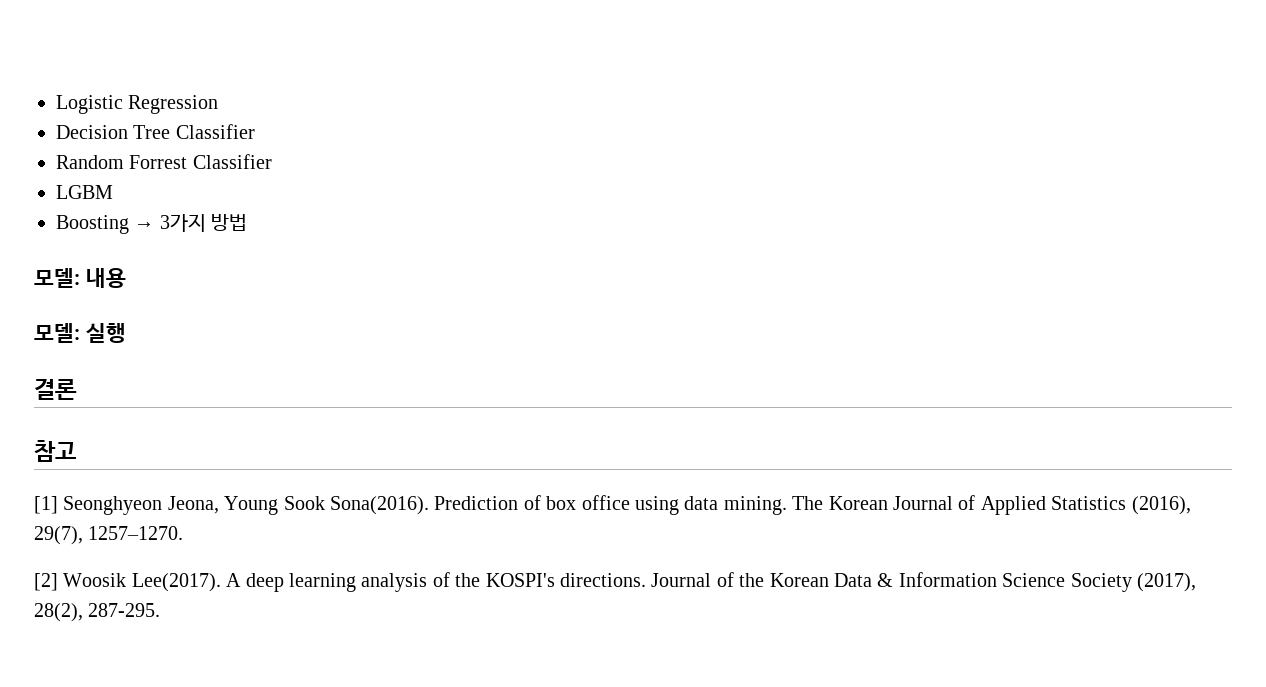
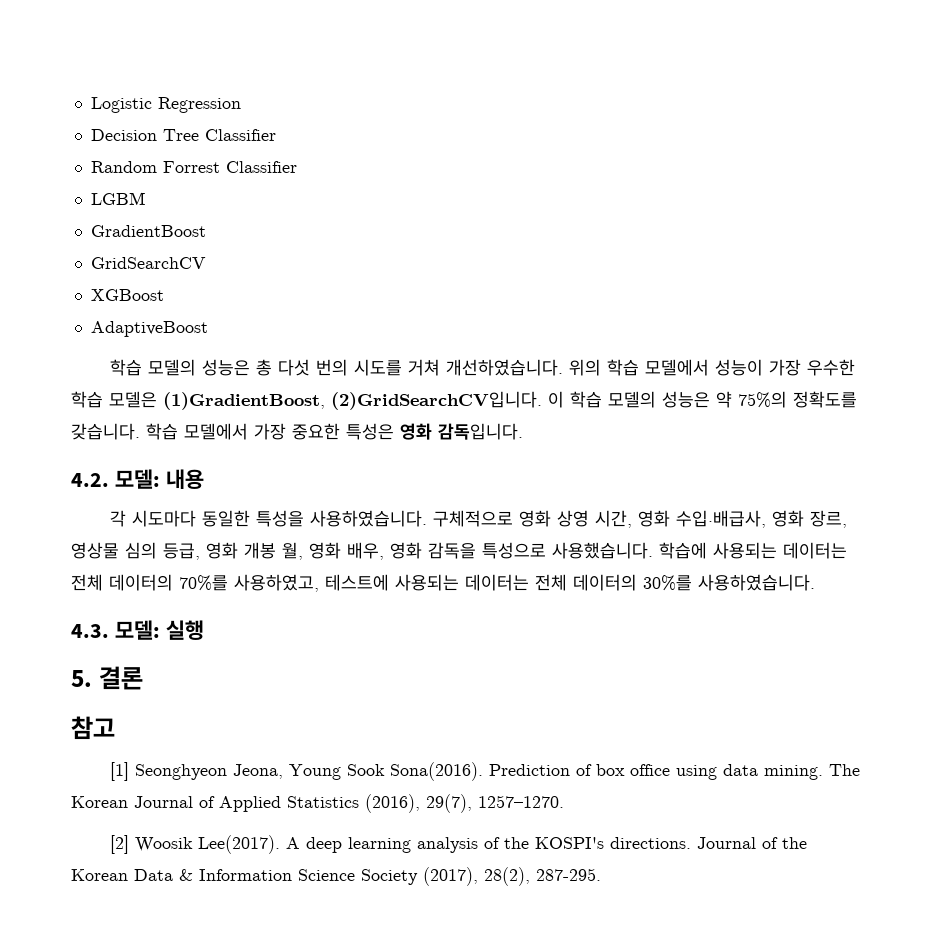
[56,213,248,234] [34,268,126,288] Boosting → 3가지 방법 // 모델: 내용 // -> [90,225,206,237] [90,257,206,269] [90,289,164,301] [90,321,208,337] [109,359,855,376] [71,391,857,410] [71,423,523,440] [71,469,204,489] [109,510,847,528] [71,542,847,560] [71,574,815,592] [71,624,109,638] GradientBoost // GridSearchCV // XGBoost // AdaptiveBoost // 학습 모델의 성능은 총 다섯 번의 시도를 거쳐 개선하였습니다. 위의 학습 모델에서 성능이 가장 우수한 학습 모델은 (1)GradientBoost, (2)GridSearchCV입니다. 이 학습 모델의 성능은 약 75%의 정확도를 갖습니다. 학습 모델에서 가장 중요한 특성은 영화 감독입니다. // 4.2. 모델: 내용 // 각 시도마다 동일한 특성을 사용하였습니다. 구체적으로 영화 상영 시간, 영화 수입·배급사, 영화 장르, 영상물 심의 등급, 영화 개봉 월, 영화 배우, 영화 감독을 특성으로 사용했습니다. 학습에 사용되는 데이터는 전체 데이터의 70%를 사용하였고, 테스트에 사용되는 데이터는 전체 데이터의 30%를 사용하였습니다. // 4.3.
(126, 333) none -> [71,670,92,687] 5.

